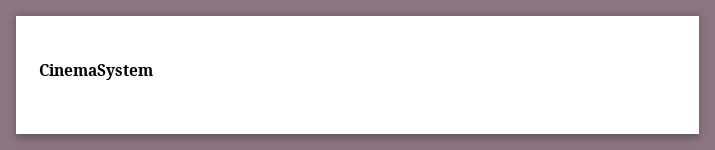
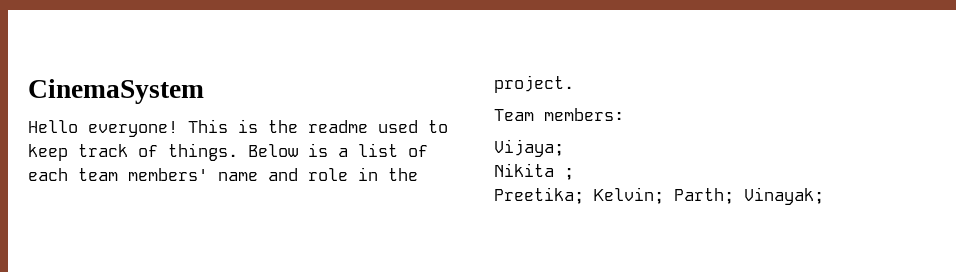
(153, 72) none -> [28,119,448,137] [28,143,428,161] [28,167,418,181] [494,75,574,93] [494,108,624,121] [494,139,564,157] [494,163,574,180] [494,187,824,205] // Hello everyone! This is the readme used to keep track of things. Below is a list of each team members' name and role in the project. // Team members: // Vijaya; // Nikita ; // Preetika; Kelvin; Parth; Vinayak;

